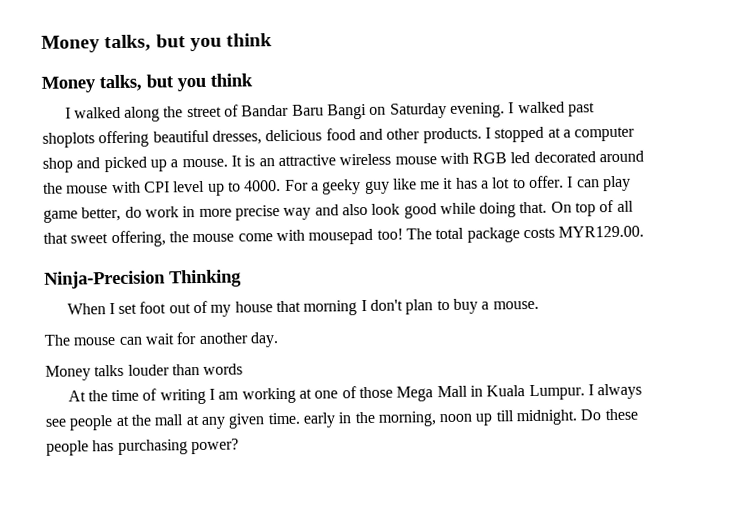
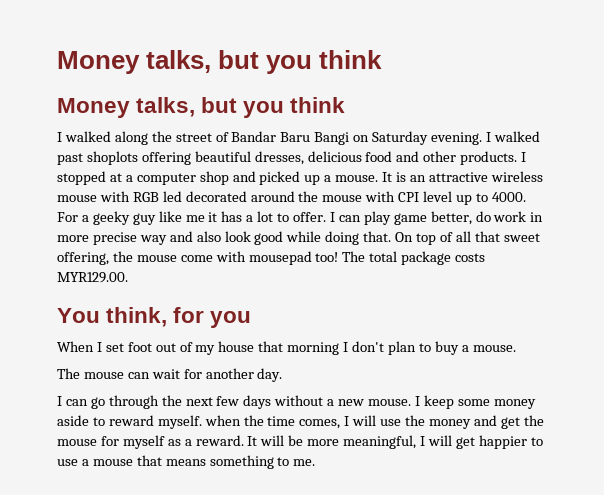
[44,269,242,289] Ninja-Precision Thinking -> [57,307,252,328] You think, for you
[45,363,244,381] [67,383,643,405] [45,408,638,431] [46,438,239,456] Money talks louder than words // At the time of writing I am working at one of those Mega Mall in Kuala Lumpur. I always see people at the mall at any given time. early in the morning, noon up till midnight. Do these people has purchasing power? -> [57,395,536,409] [57,415,544,429] [57,435,543,449] [57,455,316,469] I can go through the next few days without a new mouse. I keep some money aside to reward myself. when the time comes, I will use the money and get the mouse for myself as a reward. It will be more meaningful, I will get happier to use a mouse that means something to me.

